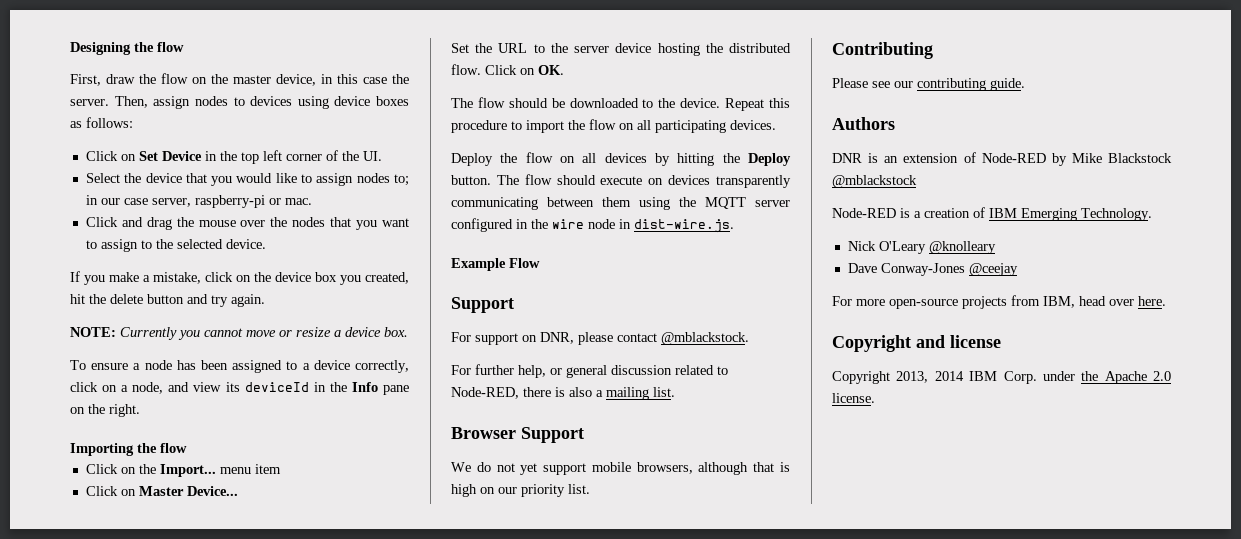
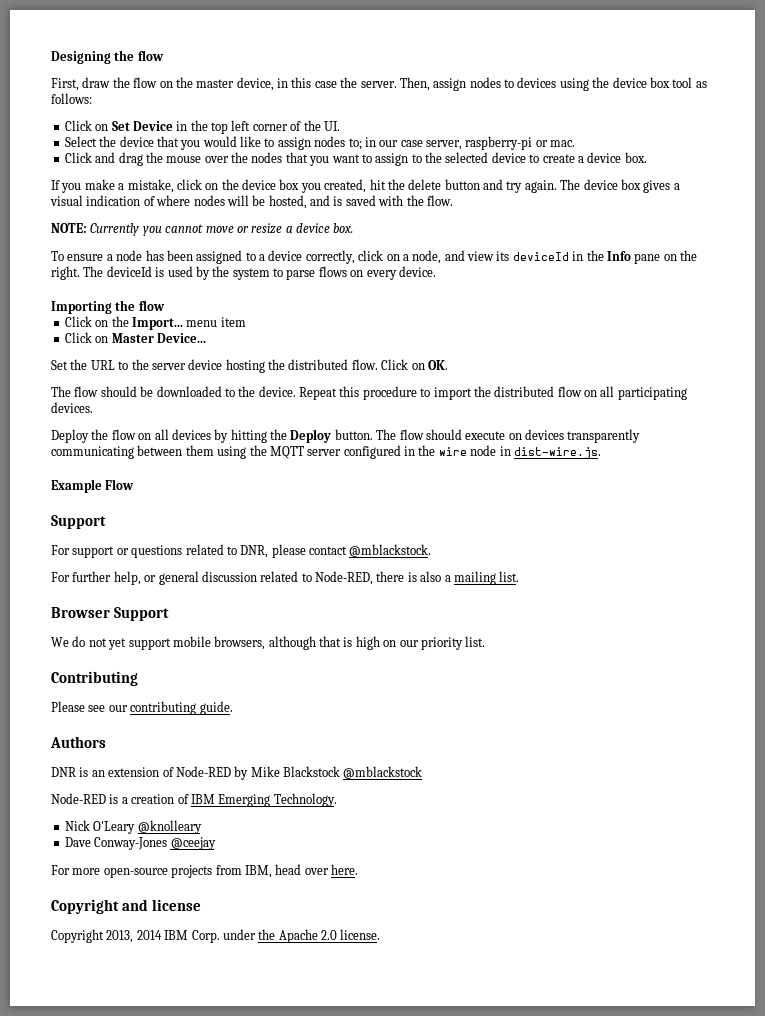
[334,96,409,106] device boxes -> [592,77,693,88] the device box tool
[225,239,266,249] device. -> [491,152,647,163] device to create a device box.
(265, 300) none -> [560,179,680,193] [50,195,453,209] The device box gives a visual indication of where nodes will be hosted, and is saved with the flow.
(140, 410) none -> [83,266,436,280] The deviceId is used by the system to parse flows on every device.
(585, 125) none -> [494,386,555,397] distributed
[522,335,537,342] on -> [116,544,237,558] or questions related to

